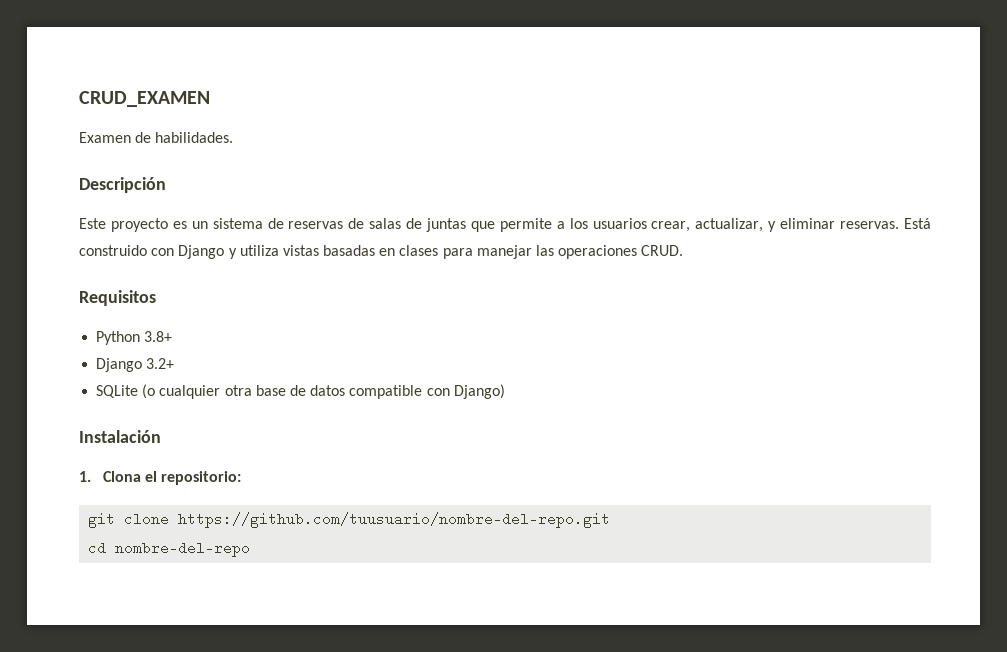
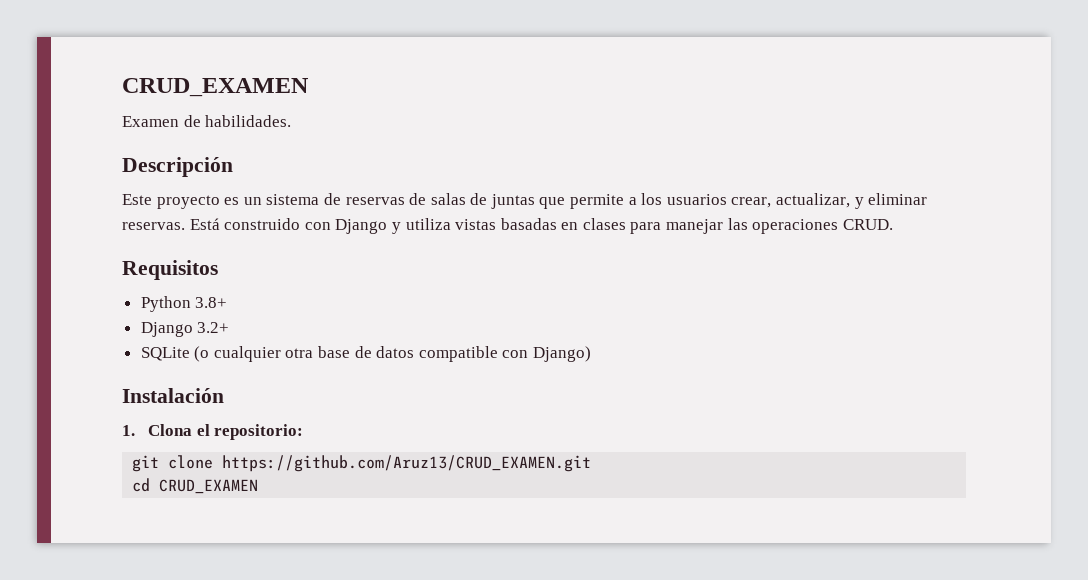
[178,512,611,528] https://github.com/tuusuario/nombre-del-repo.git -> [222,455,592,472] https://github.com/Aruz13/CRUD_EXAMEN.git
[115,541,251,557] nombre-del-repo -> [159,479,259,494] CRUD_EXAMEN

